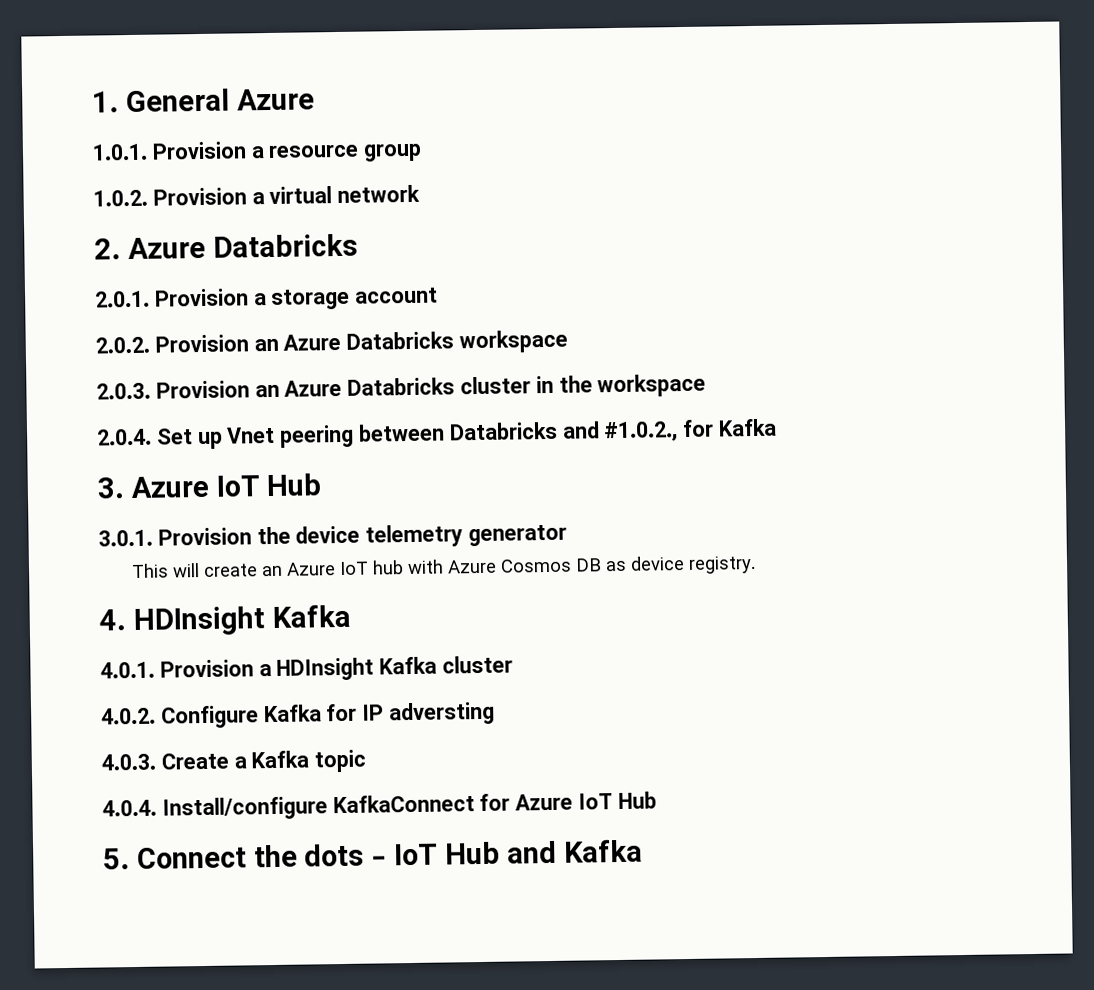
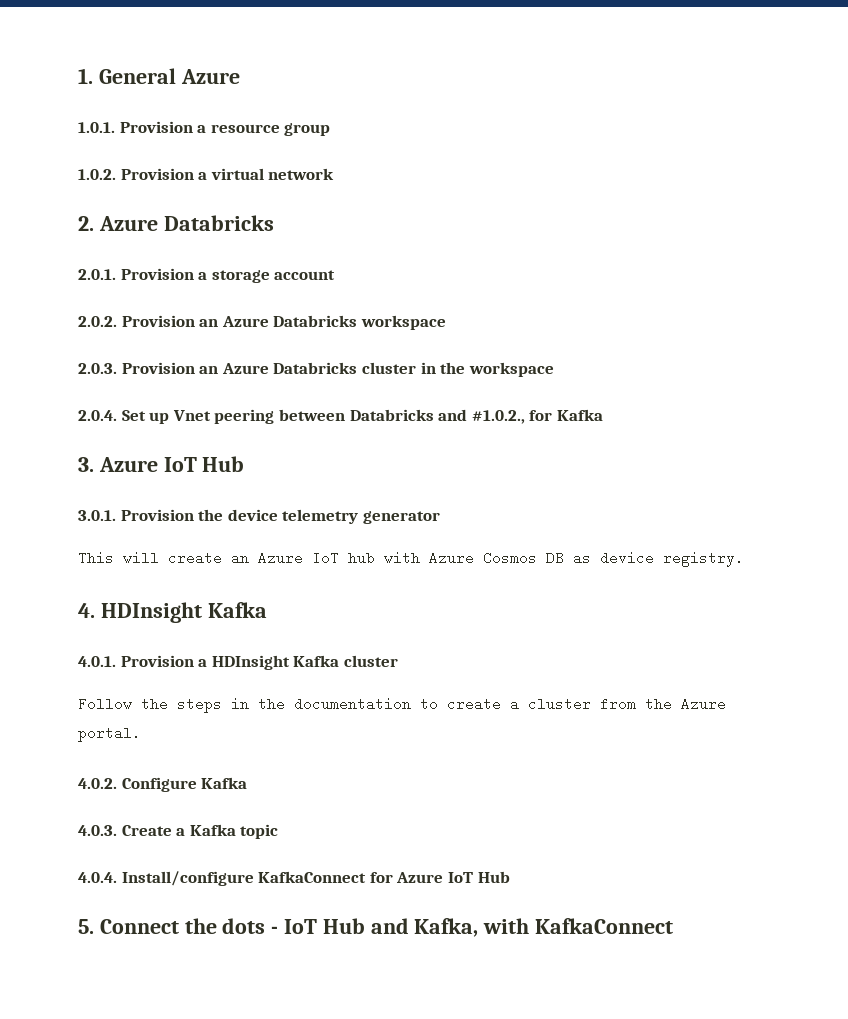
(514, 664) none -> [78,697,726,713] [78,726,141,742] // Follow the steps in the documentation to create a cluster from the Azure portal.
[326,701,496,726] for IP adversting -> (248, 783) none
[562,838,643,863] Kafka -> [414,918,674,937] Kafka, with KafkaConnect

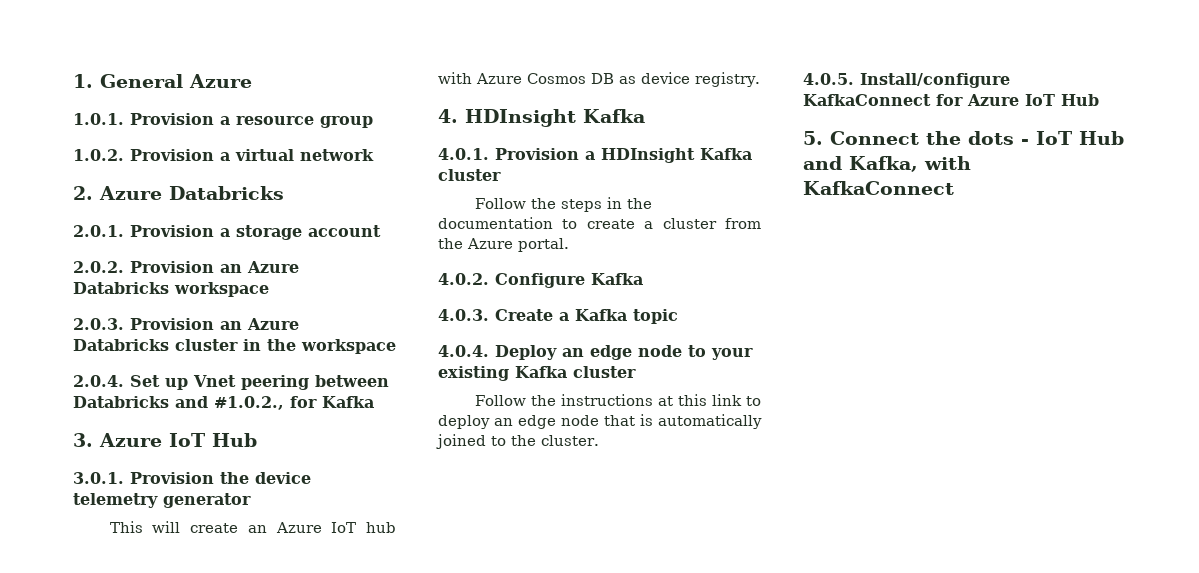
(117, 877) none -> [495,345,753,360] [438,366,636,381] [474,394,761,406] [438,414,762,429] [436,434,599,449] [803,73,854,85] Deploy an edge node to your existing Kafka cluster // Follow the instructions at this link to deploy an edge node that is automatically joined to the cluster. // 4.0.5.

